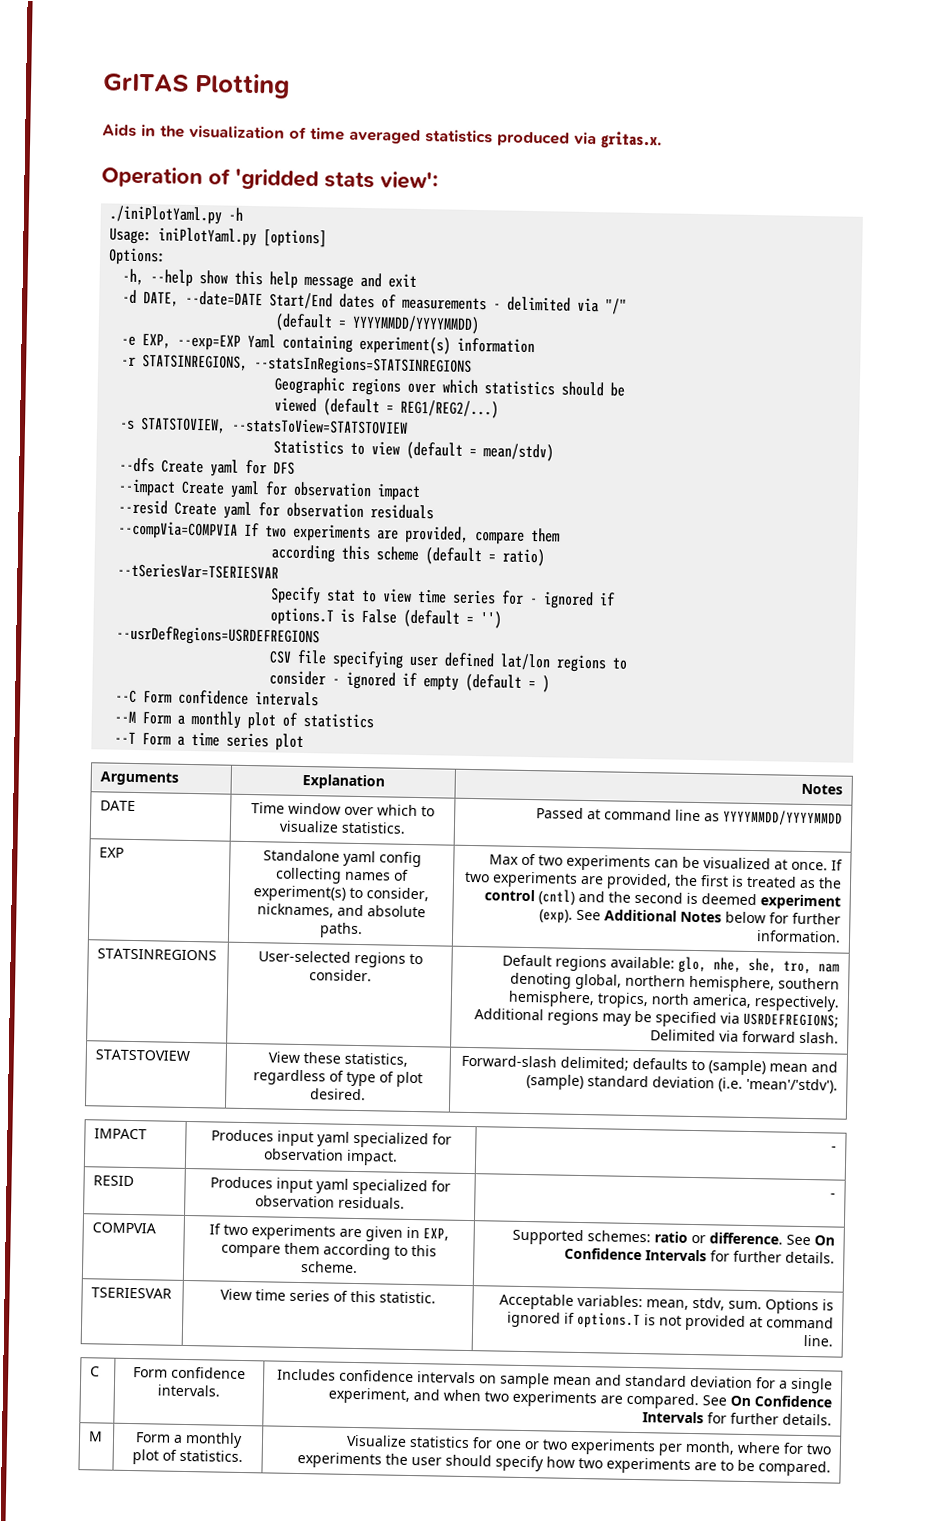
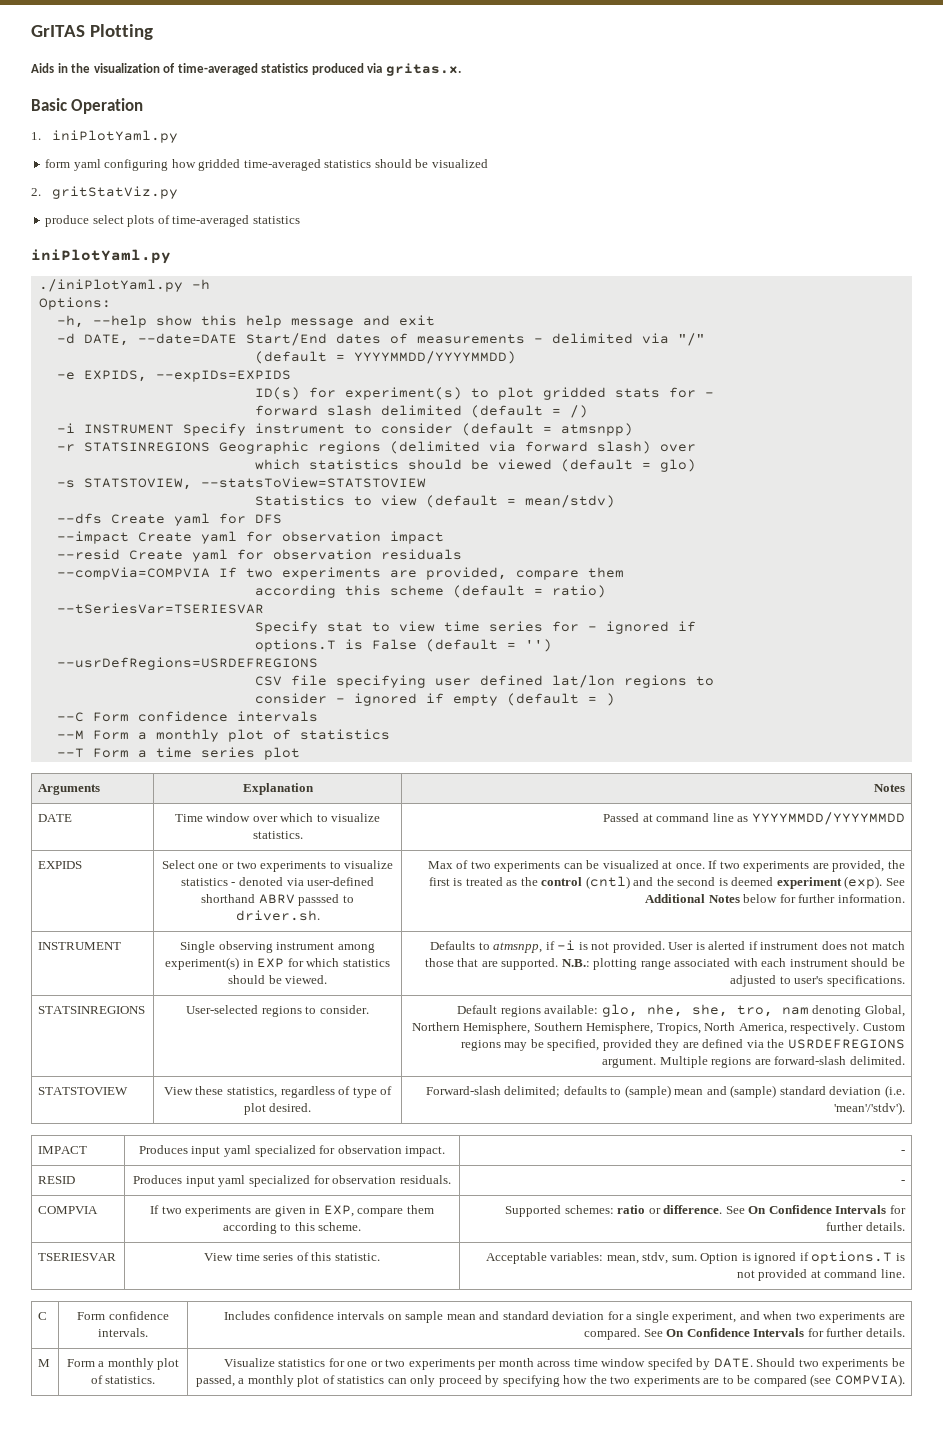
[310,127,421,144] time averaged -> [177,63,258,75] time-averaged
(662, 140) none -> [31,98,67,111] Basic
[208,168,439,191] of 'gridded stats view': -> [31,130,178,143] [45,159,488,171] [31,186,178,199] [45,215,300,227] [31,249,171,264] // 1. iniPlotYaml.py // form yaml configuring how gridded time-averaged statistics should be visualized // 2. gritStatViz.py // produce select plots of time-averaged statistics // iniPlotYaml.py
[109,227,328,248] // Usage: iniPlotYaml.py [options] -> (210, 284) none
[142,333,536,355] [121,354,473,376] [274,376,626,397] EXP, --exp=EXP Yaml containing experiment(s) information // -r STATSINREGIONS, --statsInRegions=STATSINREGIONS // Geographic regions over which statistics should be // -> [83,370,291,382] [254,387,714,400] [254,405,588,418] [56,423,633,436] [56,441,696,454] [254,459,489,470] EXPIDS, --expIDs=EXPIDS // ID(s) for experiment(s) to plot gridded stats for - // forward slash delimited (default = /) // -i INSTRUMENT Specify instrument to consider (default = atmsnpp) // -r STATSINREGIONS Geographic regions (delimited via forward slash) over // which statistics should be
[400,399,500,419] REG1/REG2/...) -> [659,459,696,472] glo)
[99,847,125,858] [262,849,422,868] [275,867,409,884] [253,885,429,902] [256,903,426,918] [318,922,363,939] EXP | Standalone yaml config collecting names of experiment(s) to consider, nicknames, and absolute paths. -> [38,861,83,869] [161,860,394,872] [180,877,375,886] [201,894,354,906] [235,910,320,921] EXPIDS | Select one or two experiments to visualize statistics - denoted via user-defined shorthand ABRV passsed to driver.sh.
(841, 936) none -> [38,942,122,950] [180,941,375,953] [165,957,390,970] [227,975,328,984] [430,940,905,953] [424,958,905,970] [730,975,905,987] // INSTRUMENT | Single observing instrument among experiment(s) in EXP for which statistics should be viewed. | Defaults to atmsnpp, if -i is not provided. User is alerted if instrument does not match those that are supported. N.B.: plotting range associated with each instrument should be adjusted to user's specifications.
[574,973,840,993] [507,990,840,1012] [473,1008,839,1028] [649,1029,839,1044] global, northern hemisphere, southern hemisphere, tropics, north america, respectively. Additional regions may be specified via USRDEFREGIONS; Delimited via forward slash. -> [864,1005,905,1017] [411,1022,905,1034] [460,1039,905,1051] [602,1056,905,1068] Global, Northern Hemisphere, Southern Hemisphere, Tropics, North America, respectively. Custom regions may be specified, provided they are defined via the USRDEFREGIONS argument. Multiple regions are forward-slash delimited.
[764,1298,819,1315] Options -> [700,1253,739,1264] Option
[684,1440,832,1455] [296,1451,575,1472] month, where for two experiments the user should specify how -> [498,1358,905,1370] [195,1375,607,1387] month across time window specifed by DATE. Should two experiments be passed, a monthly plot of statistics can only proceed by specifying how the
[757,1460,831,1477] compared. -> [753,1374,905,1387] compared (see COMPVIA).

